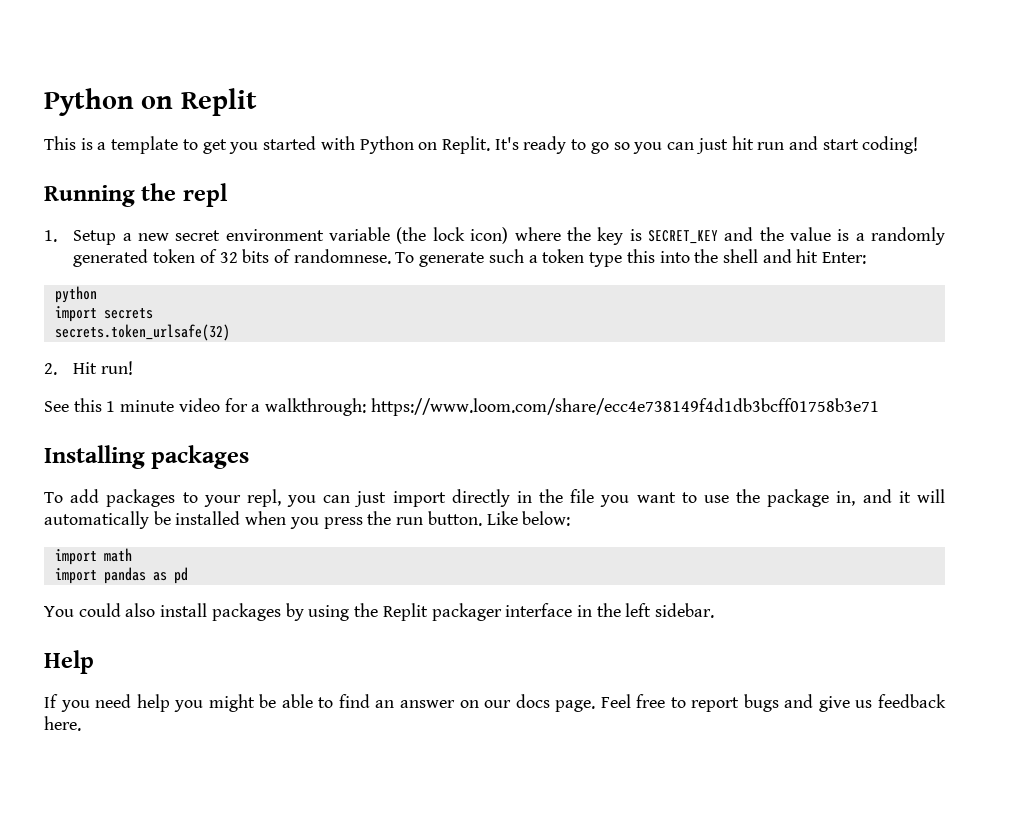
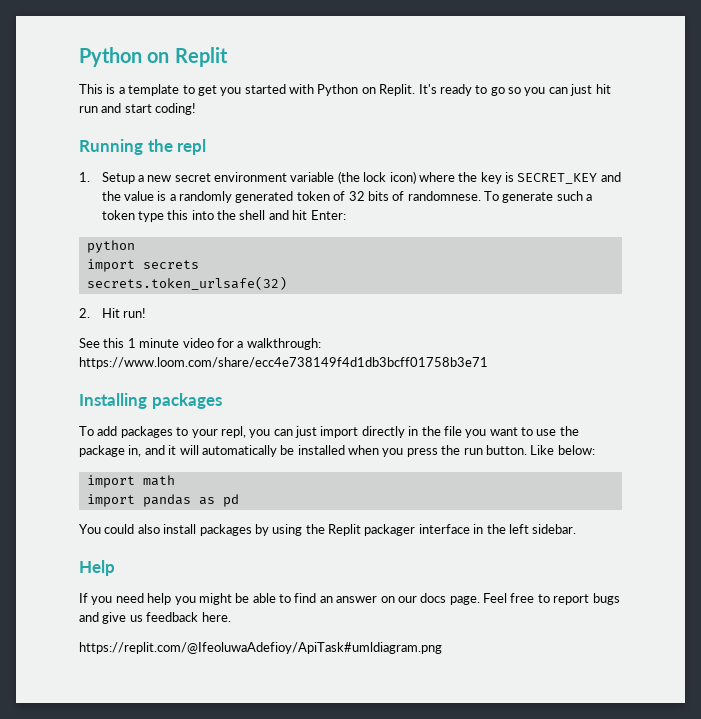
(81, 723) none -> [79,642,442,654] // https://replit.com/@IfeoluwaAdefioy/ApiTask#umldiagram.png

